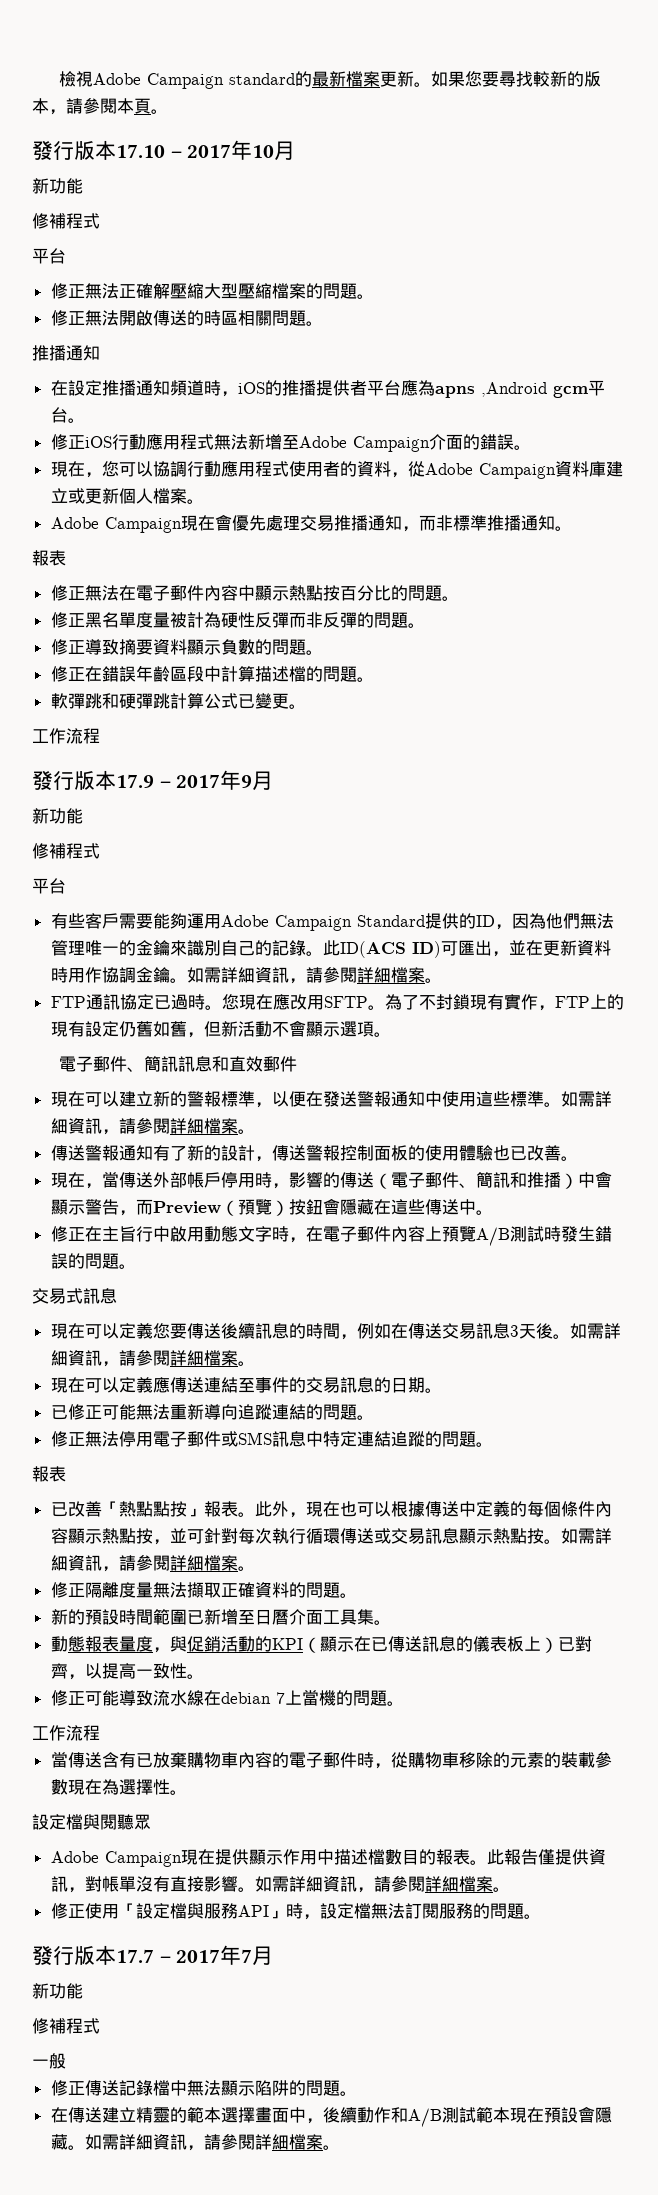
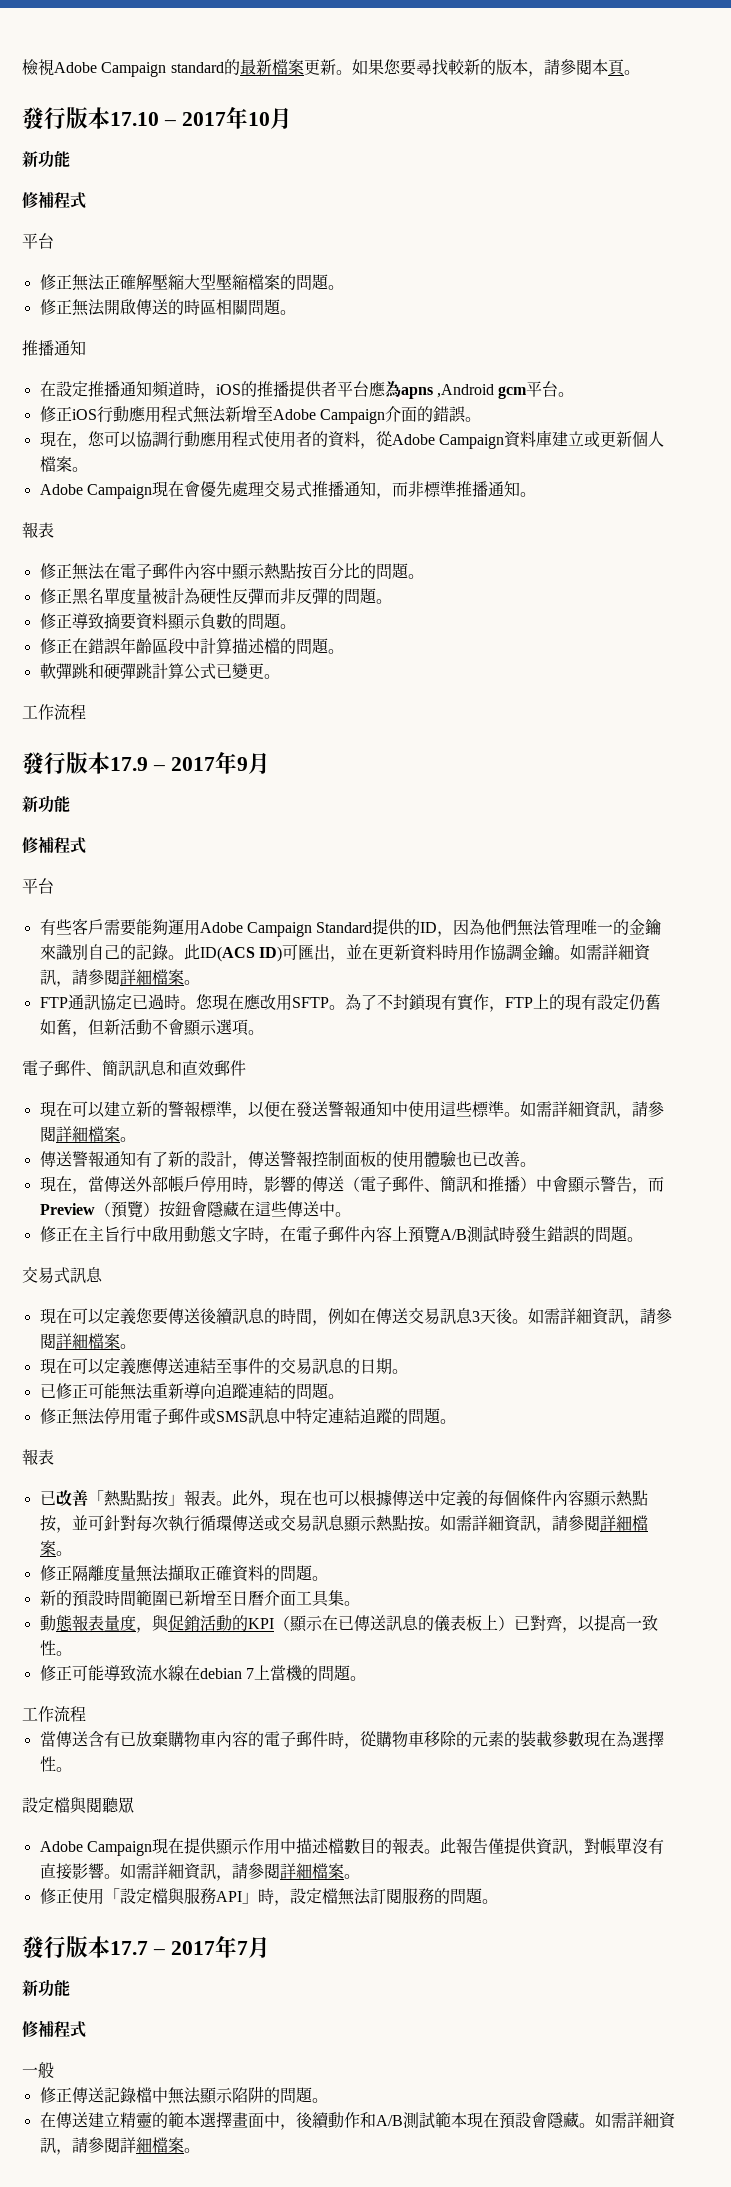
(334, 523) none -> [295,481,312,497] 式

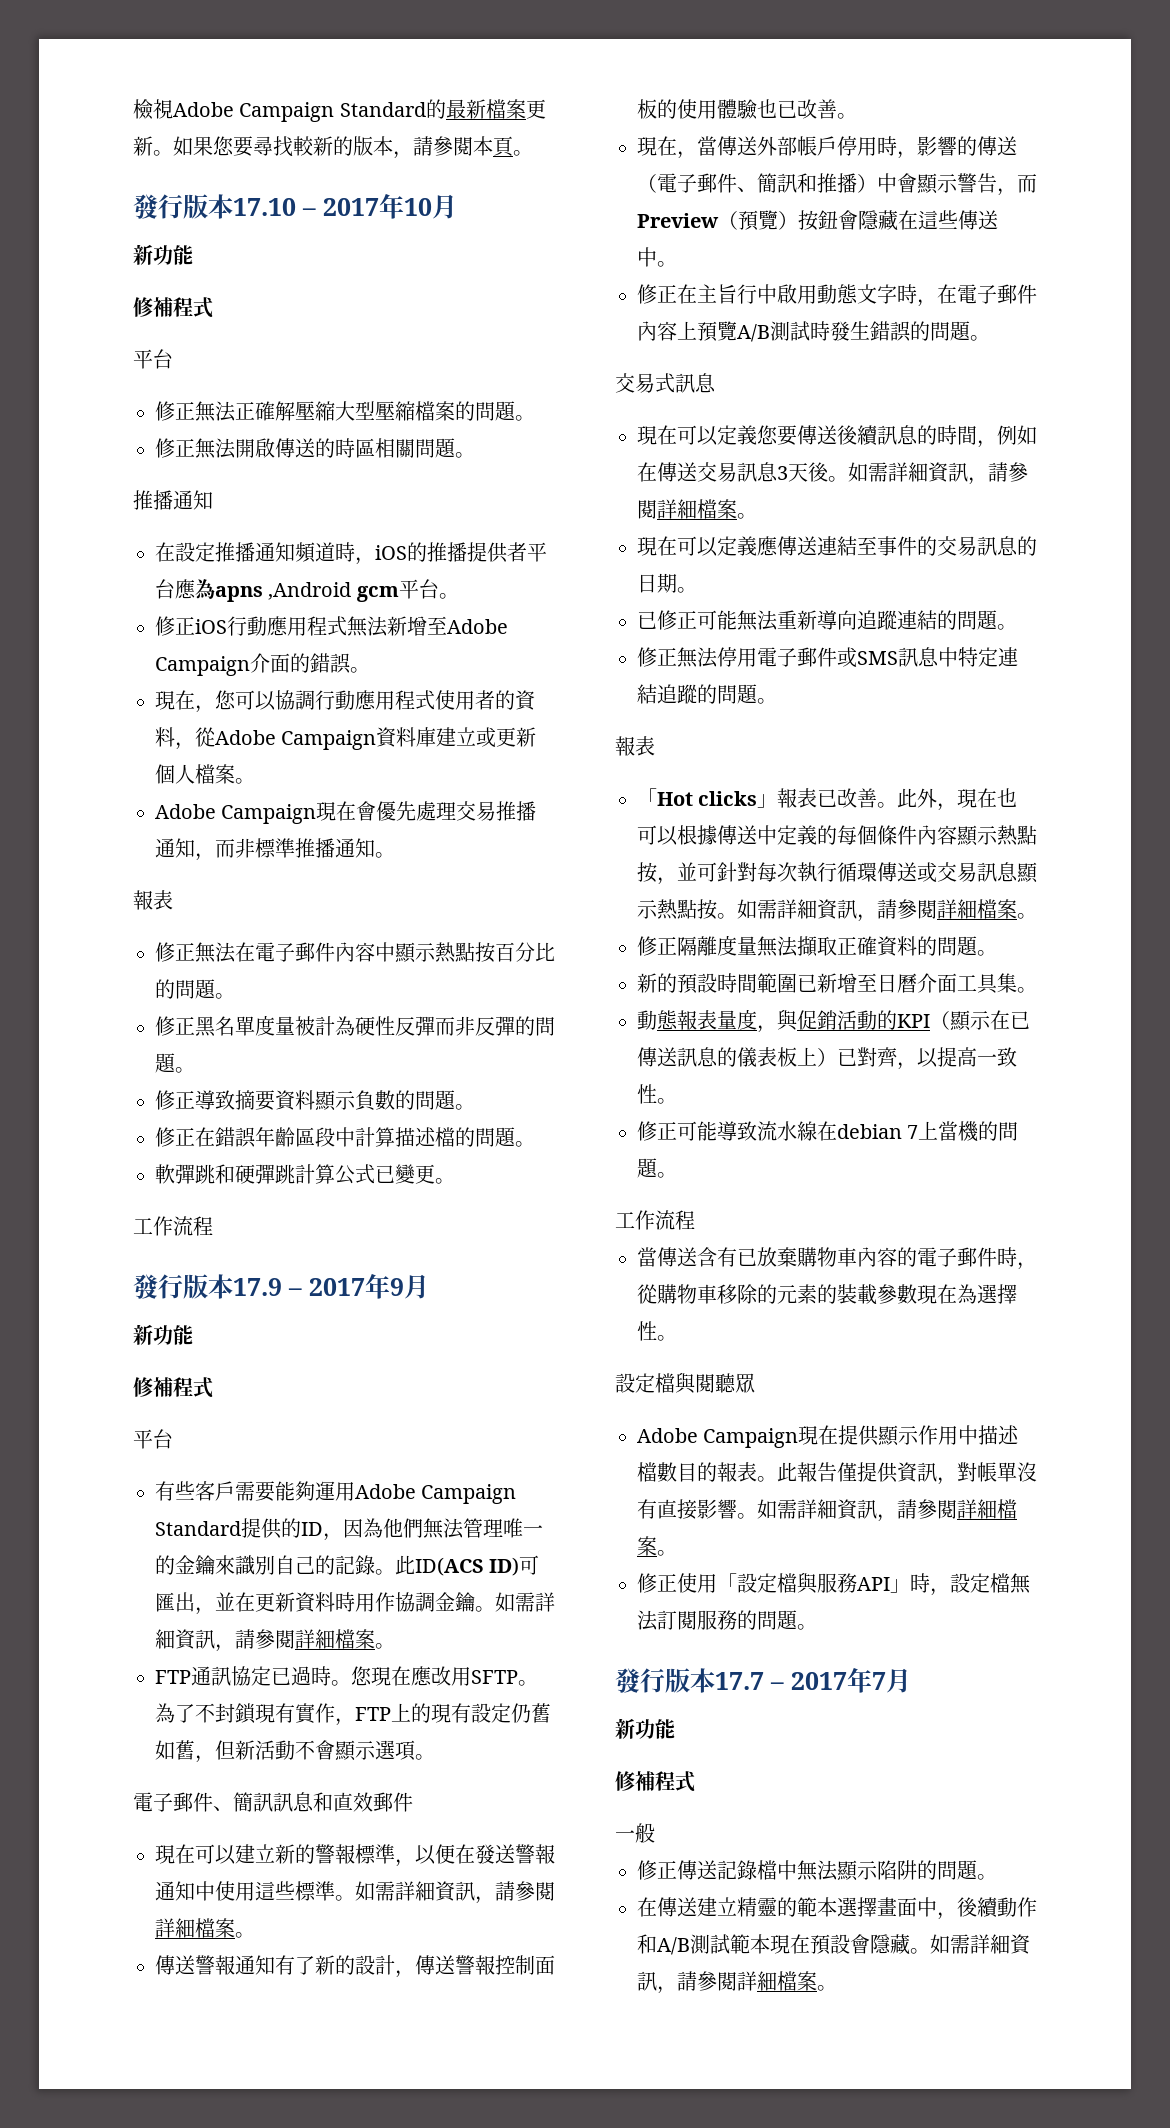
[170,62,224,73] standard -> [339,102,426,117] Standard
[295,481,312,497] 式 -> (497, 811) none
[39,1490,216,1507] 已改善「熱點點按」報表 -> [637,788,878,808] 「Hot clicks」報表已改善

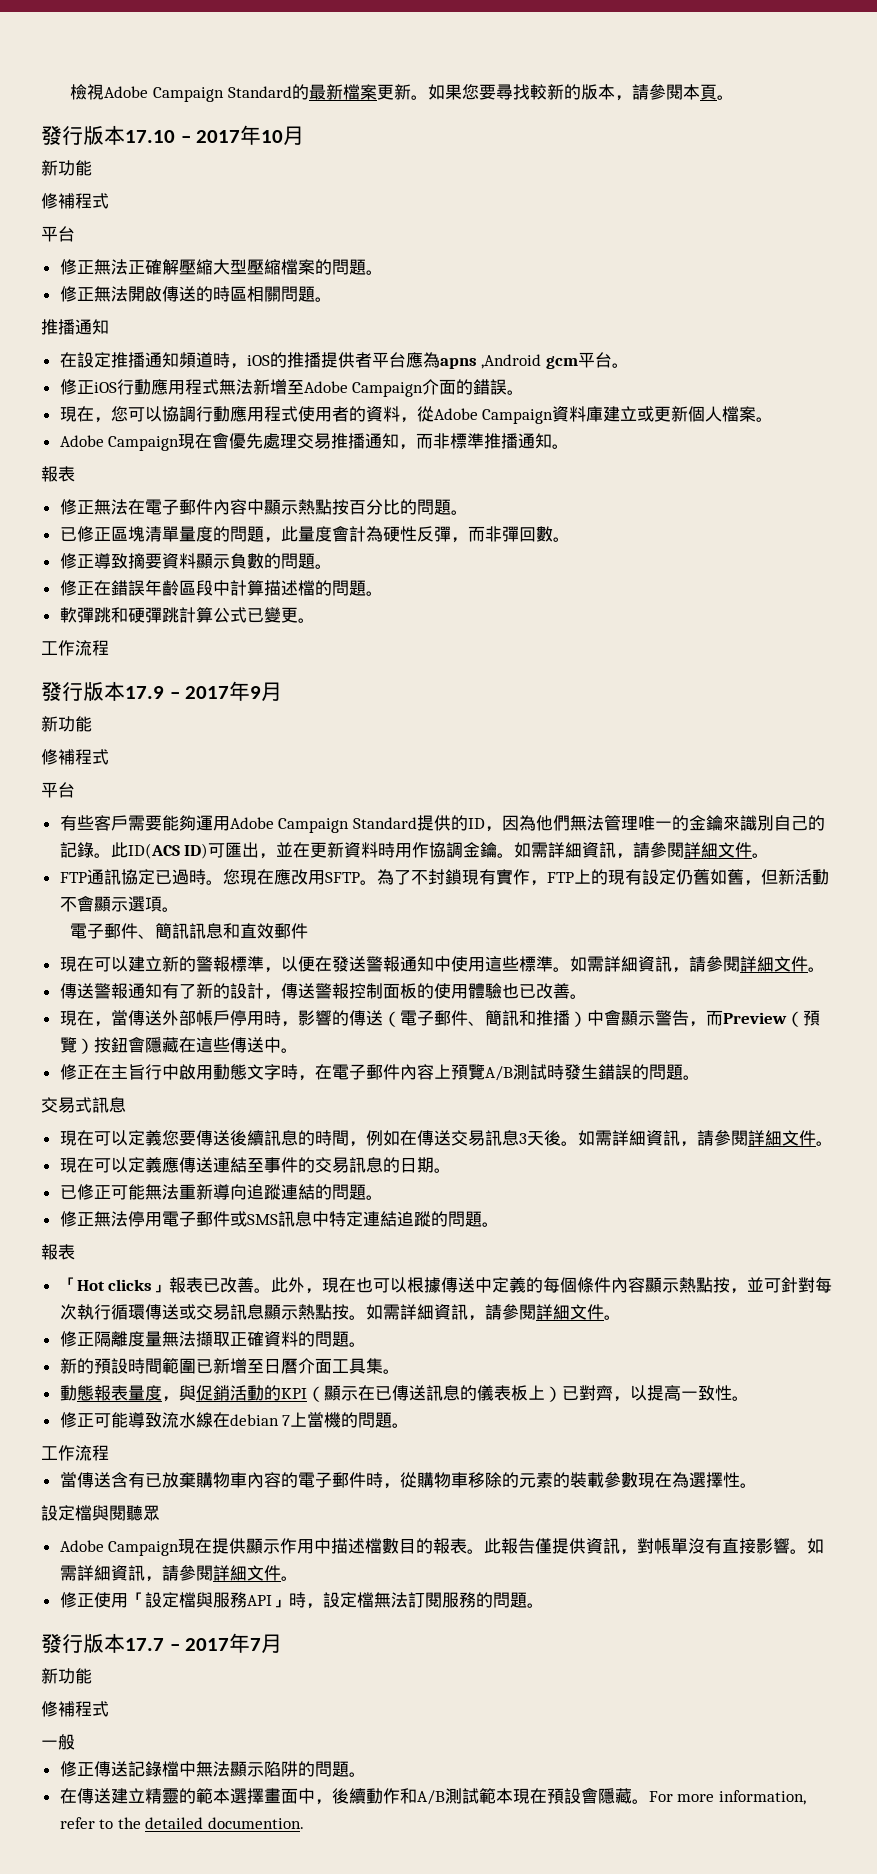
[155,1015,555,1037] [155,1053,176,1073] 修正黑名單度量被計為硬性反彈而非反彈的問題 -> [59,525,553,543] 已修正區塊清單量度的問題，此量度會計為硬性反彈，而非彈回數
[335,1629,375,1649] 檔案 -> [718,842,753,858] 文件
[195,1918,235,1938] 檔案 -> [773,956,808,972] 文件
[697,499,737,519] 檔案 -> [781,1130,816,1146] 文件
[977,899,1017,919] 檔案 -> [569,1304,604,1320] 文件
[997,1499,1017,1519] [637,1536,657,1556] 檔案 -> [246,1565,281,1581] 文件
[930,1934,1031,1955] [637,1971,837,1994] 如需詳細資訊，請參閱詳細檔案。 -> [648,1790,806,1805] [59,1817,305,1829] For more information, refer to the detailed documention.

